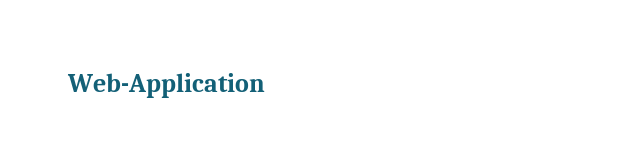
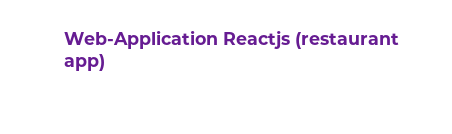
(265, 85) none -> [223,30,399,49] [64,54,105,71] Reactjs (restaurant app)

